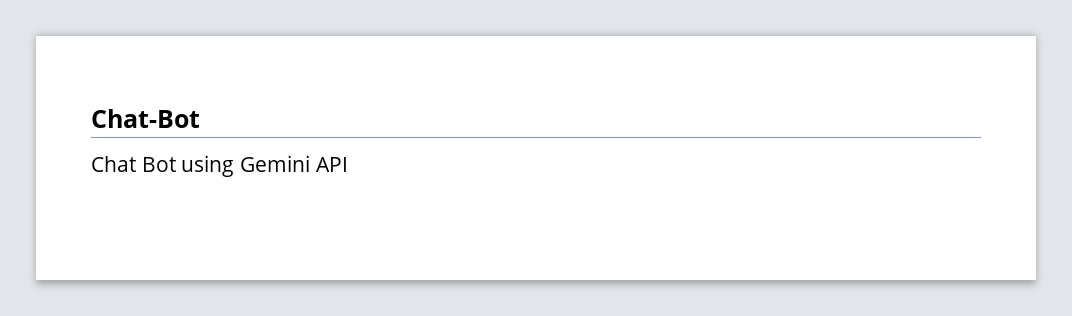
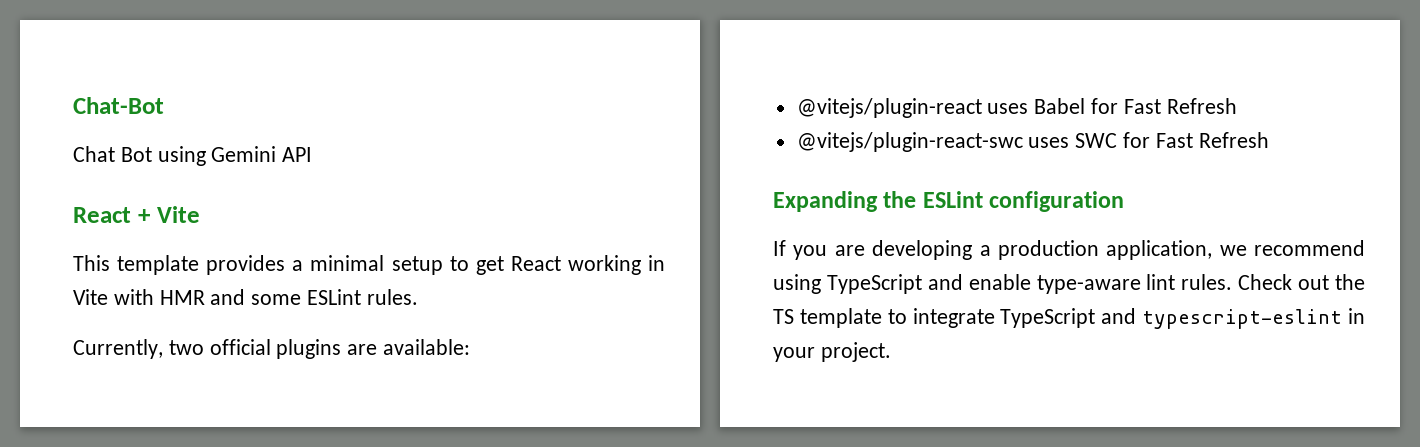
(348, 164) none -> [73,206,200,223] [73,255,666,275] [73,289,418,305] [73,339,471,359] [796,98,1237,118] [796,132,1269,152] [773,191,1125,212] [773,240,1365,260] [773,274,1365,294] [773,308,1365,329] [773,342,891,362] // React + Vite // This template provides a minimal setup to get React working in Vite with HMR and some ESLint rules. // Currently, two official plugins are available: // @vitejs/plugin-react uses Babel for Fast Refresh // @vitejs/plugin-react-swc uses SWC for Fast Refresh // Expanding the ESLint configuration // If you are developing a production application, we recommend using TypeScript and enable type-aware lint rules. Check out the TS template to integrate TypeScript and typescript-eslint in your project.

